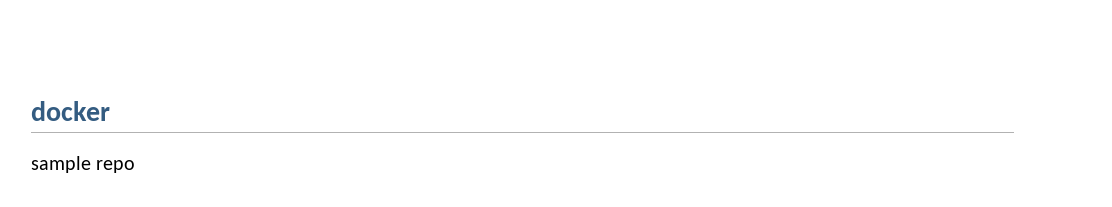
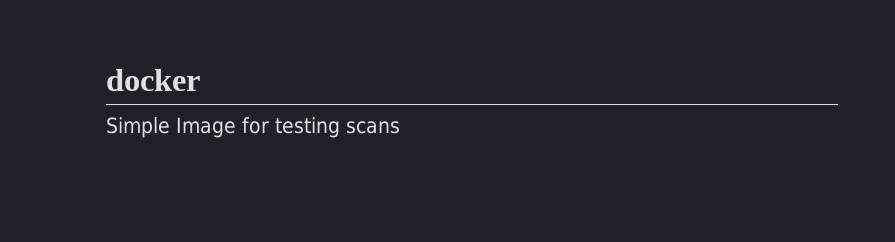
[31,156,136,173] sample repo -> [106,117,400,138] Simple Image for testing scans

